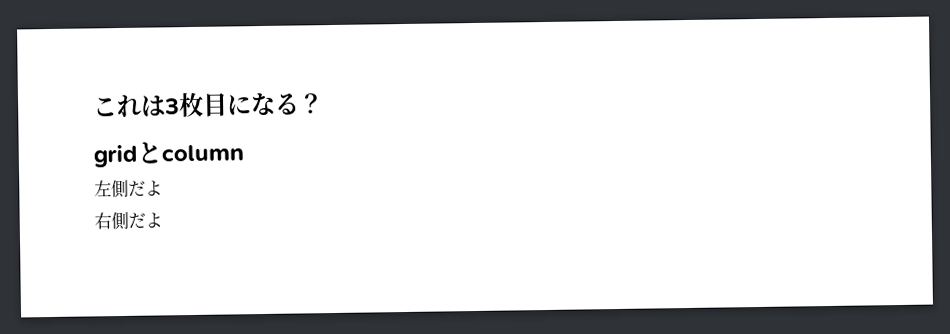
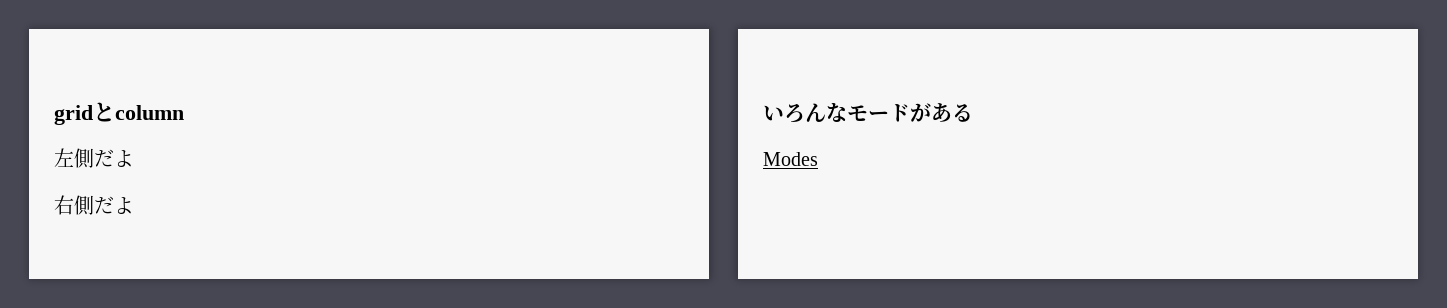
[92,92,324,118] これは3枚目になる？ // -> (54, 115) none
(163, 220) none -> [763,102,973,123] [763,152,818,166] // いろんなモードがある // Modes

